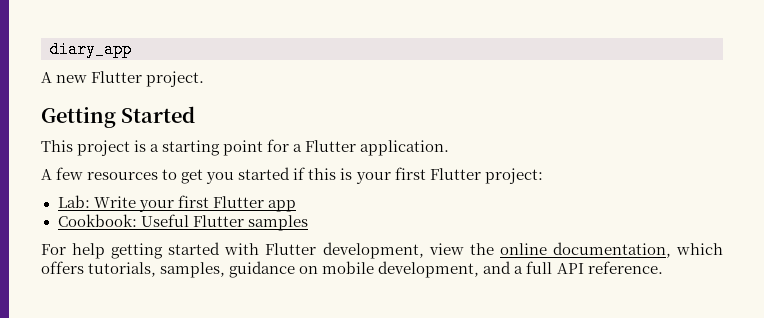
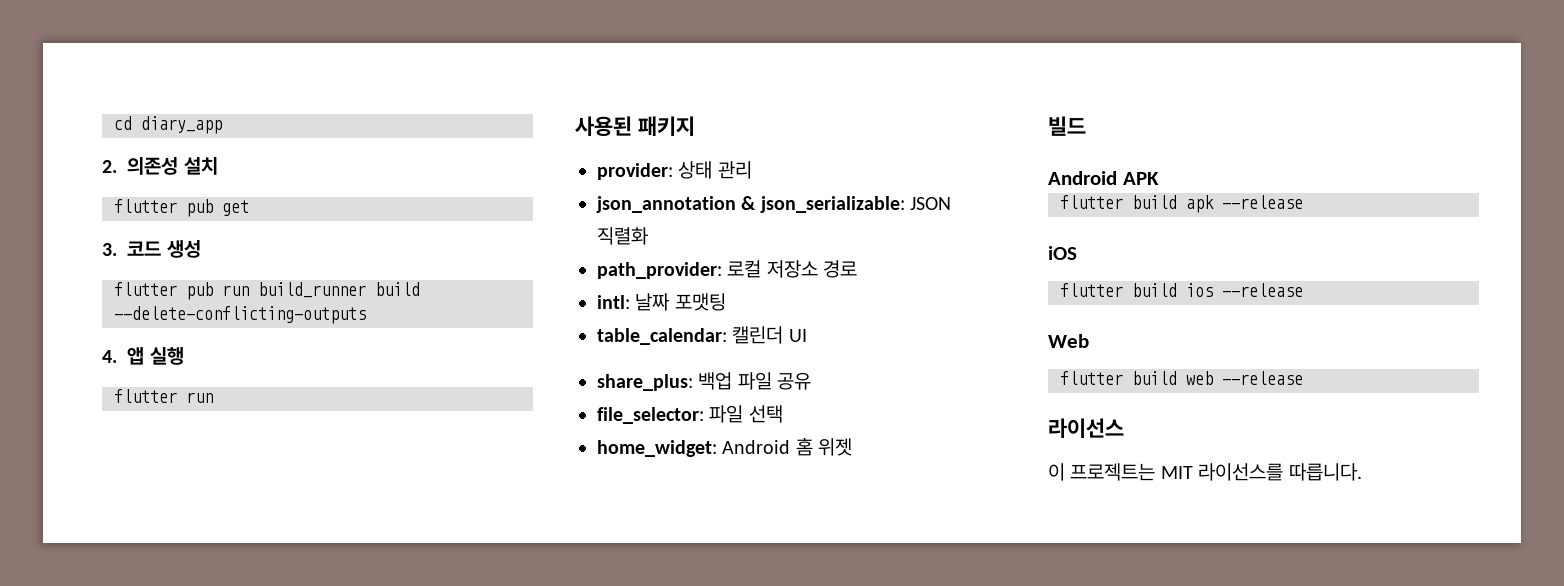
(50, 49) none -> [114,116,132,130] cd
[41,71,205,87] [41,106,196,128] [41,139,450,156] [41,167,543,184] [57,195,296,212] [57,214,308,231] [41,242,724,259] [41,261,663,278] A new Flutter project. // Getting Started // This project is a starting point for a Flutter application. // A few resources to get you started if this is your first Flutter project: // Lab: Write your first Flutter app // Cookbook: Useful Flutter samples // For help getting started with Flutter development, view the online documentation, which offers tutorials, samples, guidance on mobile development, and a full API reference. -> [102,157,218,175] [114,199,249,217] [102,240,201,258] [114,282,420,300] [114,306,366,324] [102,347,184,365] [114,389,213,403] [575,116,695,136] [597,161,752,180] [596,196,952,213] [597,227,648,245] [597,260,858,279] [597,293,726,311] [597,326,807,345] [597,372,812,391] [597,405,783,424] [597,437,853,457] [1048,116,1086,136] [1048,171,1159,185] [1060,195,1303,213] [1048,246,1077,260] [1060,283,1303,297] [1048,334,1089,348] [1060,371,1303,385] [1048,418,1124,439] [1048,463,1362,481] 2. 의존성 설치 // flutter pub get // 3. 코드 생성 // flutter pub run build_runner build --delete-conflicting-outputs // 4. 앱 실행 // flutter run // 사용된 패키지 // provider: 상태 관리 // json_annotation & json_serializable: JSON 직렬화 // path_provider: 로컬 저장소 경로 // intl: 날짜 포맷팅 // table_calendar: 캘린더 UI // share_plus: 백업 파일 공유 // file_selector: 파일 선택 // home_widget: Android 홈 위젯 // 빌드 // Android APK // flutter build apk --release // iOS // flutter build ios --release // Web // flutter build web --release // 라이선스 // 이 프로젝트는 MIT 라이선스를 따릅니다.

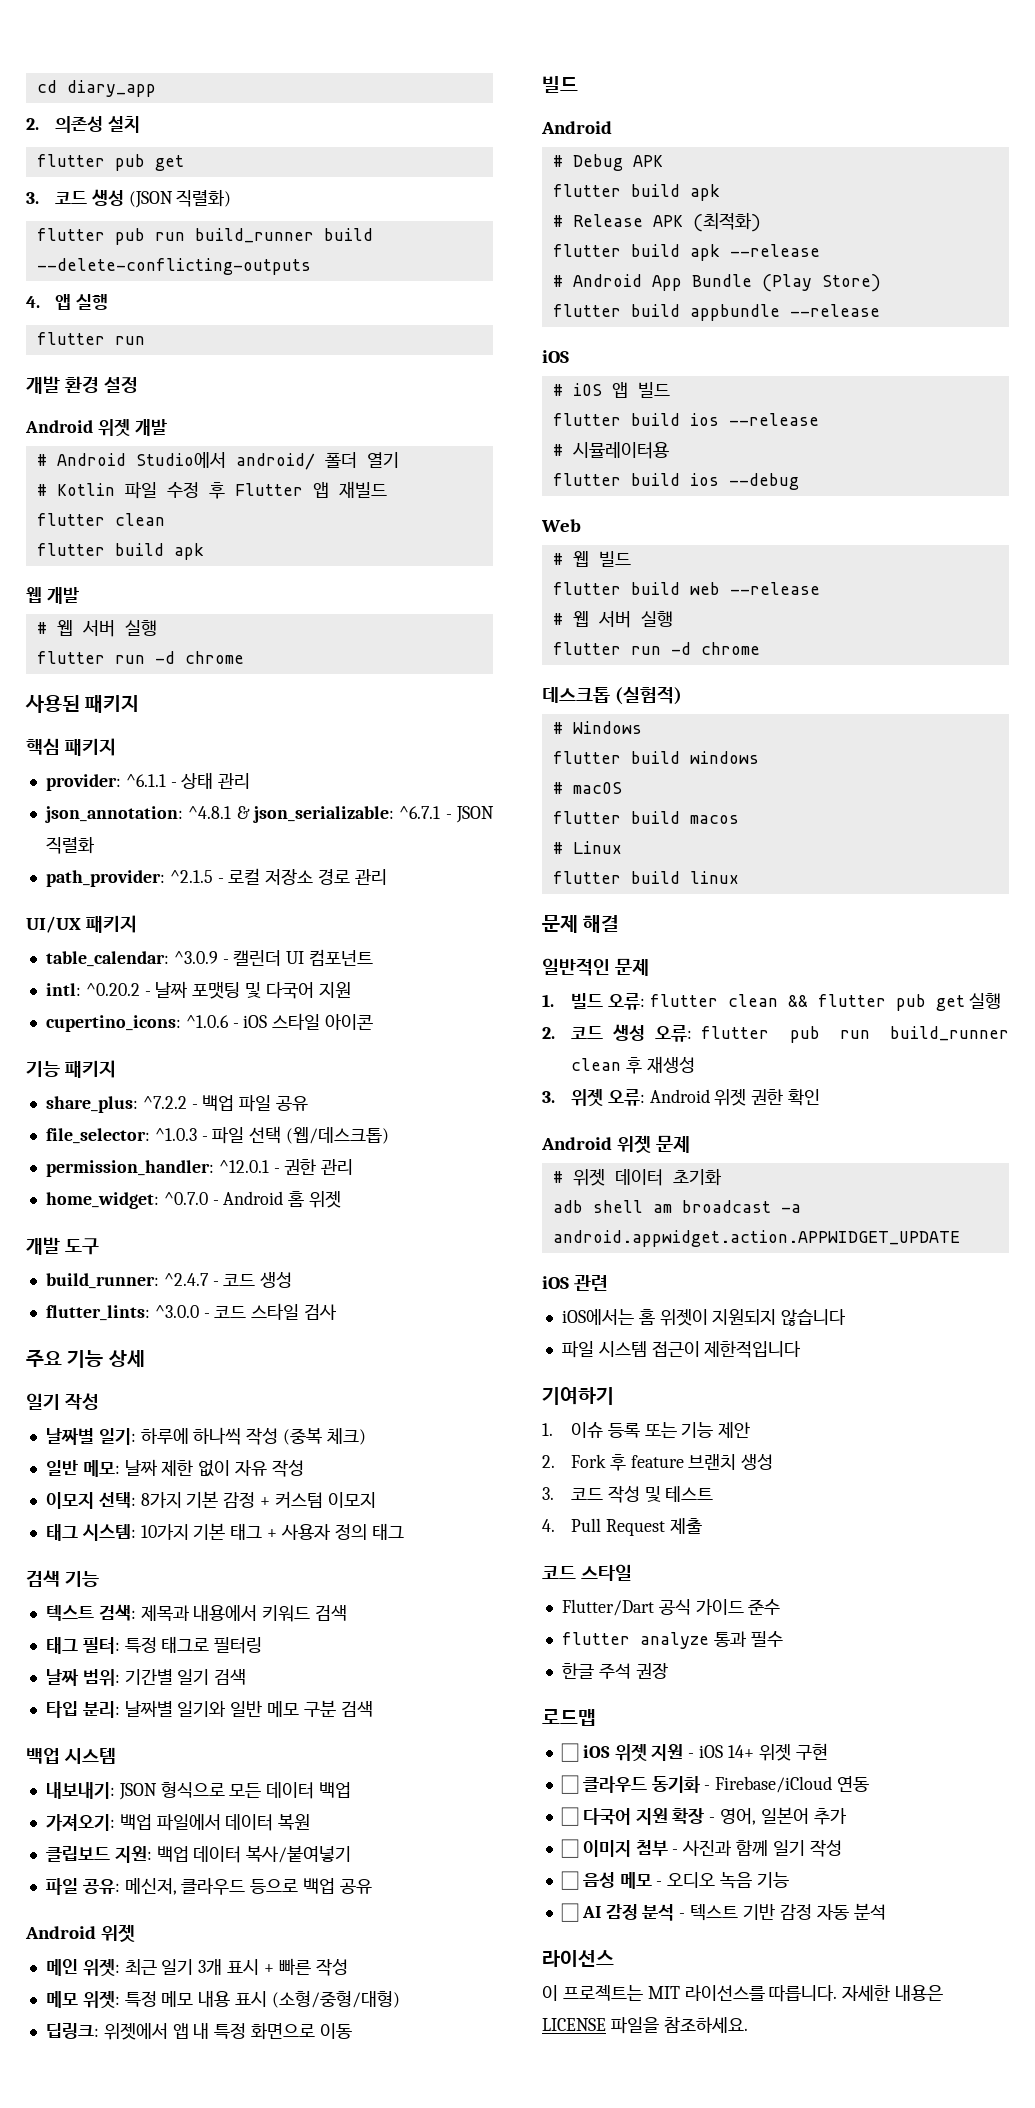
(201, 249) none -> [128,189,232,208] (JSON 직렬화)
(213, 397) none -> [26,376,139,394] [25,419,167,436] [36,452,399,470] [36,481,387,499] [36,513,165,526] [36,543,204,560] [26,587,79,604] [36,620,157,637] [36,651,244,664] // 개발 환경 설정 // Android 위젯 개발 // # Android Studio에서 android/ 폴더 열기 // # Kotlin 파일 수정 후 Flutter 앱 재빌드 // flutter clean // flutter build apk // 웹 개발 // # 웹 서버 실행 // flutter run -d chrome
(695, 126) none -> [26,738,117,756] // 핵심 패키지
(673, 171) none -> [125,774,177,787] ^6.1.1 -
[596,196,905,213] json_annotation & json_serializable: -> [44,806,452,823] json_annotation: ^4.8.1 & json_serializable: ^6.7.1 -
(722, 270) none -> [169,870,224,883] ^2.1.5 -
(858, 269) none -> [354,869,387,885] [26,915,138,933] [45,949,374,967] 관리 // UI/UX 패키지 // table_calendar: ^3.0.9 - 캘린더 UI 컴포넌트
(630, 302) none -> [85,983,151,996] ^0.20.2 -
[597,326,807,345] // table_calendar: 캘린더 UI -> [245,982,351,999] [45,1013,374,1032] [26,1060,117,1078] 및 다국어 지원 // cupertino_icons: ^1.0.6 - iOS 스타일 아이콘 // 기능 패키지
(693, 382) none -> [142,1096,198,1109] ^7.2.2 -
(704, 415) none -> [154,1128,208,1141] ^1.0.3 -
(783, 414) none -> [286,1127,390,1144] [45,1159,354,1177] (웹/데스크톱) // permission_handler: ^12.0.1 - 권한 관리
(717, 448) none -> [163,1192,219,1205] ^0.7.0 -
(853, 447) none -> [26,1237,100,1255] [45,1272,293,1289] [45,1303,338,1321] [26,1349,145,1368] [26,1393,100,1410] [45,1427,366,1445] [45,1459,304,1477] [45,1491,376,1509] [45,1523,404,1541] [26,1570,100,1587] [45,1604,348,1622] [45,1636,263,1654] [45,1669,247,1686] [45,1700,373,1718] [26,1747,117,1764] [45,1782,352,1800] [45,1814,311,1831] [45,1846,352,1863] [45,1878,372,1895] [25,1924,136,1942] [45,1958,348,1976] [45,1991,400,2008] [45,2022,352,2040] // 개발 도구 // build_runner: ^2.4.7 - 코드 생성 // flutter_lints: ^3.0.0 - 코드 스타일 검사 // 주요 기능 상세 // 일기 작성 // 날짜별 일기: 하루에 하나씩 작성 (중복 체크) // 일반 메모: 날짜 제한 없이 자유 작성 // 이모지 선택: 8가지 기본 감정 + 커스텀 이모지 // 태그 시스템: 10가지 기본 태그 + 사용자 정의 태그 // 검색 기능 // 텍스트 검색: 제목과 내용에서 키워드 검색 // 태그 필터: 특정 태그로 필터링 // 날짜 범위: 기간별 일기 검색 // 타입 분리: 날짜별 일기와 일반 메모 구분 검색 // 백업 시스템 // 내보내기: JSON 형식으로 모든 데이터 백업 // 가져오기: 백업 파일에서 데이터 복원 // 클립보드 지원: 백업 데이터 복사/붙여넣기 // 파일 공유: 메신저, 클라우드 등으로 백업 공유 // Android 위젯 // 메인 위젯: 최근 일기 3개 표시 + 빠른 작성 // 메모 위젯: 특정 메모 내용 표시 (소형/중형/대형) // 딥링크: 위젯에서 앱 내 특정 화면으로 이동
(1117, 178) none -> [552,154,623,171] // # Debug
[1222,195,1303,209] [1048,246,1077,260] [1060,283,1303,297] [1048,334,1089,348] [1060,371,1303,385] --release // iOS // flutter build ios --release // Web // flutter build web --release -> [552,212,761,232] [552,244,820,261] [552,274,881,292] [552,304,880,321] [542,350,569,363] [552,382,670,398] [552,413,819,426] [552,442,669,459] [552,473,799,490] [541,519,581,532] [552,551,631,567] [552,582,820,595] [552,611,673,628] [552,642,760,655] [542,686,683,705] [552,721,642,734] [552,751,759,764] [552,782,622,794] [552,811,739,824] [552,841,622,854] [552,871,739,884] [542,915,620,933] [542,958,650,976] [542,993,1002,1011] [542,1024,1010,1043] [570,1056,695,1074] [542,1089,821,1106] [541,1135,691,1153] [552,1168,722,1186] [552,1200,801,1213] [552,1230,960,1247] [542,1275,609,1291] [561,1309,847,1326] [561,1341,802,1358] [542,1387,614,1405] [542,1422,751,1438] [542,1454,774,1471] [542,1485,714,1503] [542,1518,702,1536] [542,1564,633,1581] [561,1599,781,1616] [561,1631,783,1649] [561,1663,668,1679] [542,1709,596,1726] [560,1743,828,1762] [560,1775,870,1794] [560,1807,847,1826] [560,1839,842,1858] [560,1871,789,1890] [560,1903,886,1922] // # Release APK (최적화) // flutter build apk --release // # Android App Bundle (Play Store) // flutter build appbundle --release // iOS // # iOS 앱 빌드 // flutter build ios --release // # 시뮬레이터용 // flutter build ios --debug // Web // # 웹 빌드 // flutter build web --release // # 웹 서버 실행 // flutter run -d chrome // 데스크톱 (실험적) // # Windows // flutter build windows // # macOS // flutter build macos // # Linux // flutter build linux // 문제 해결 // 일반적인 문제 // 1. 빌드 오류: flutter clean && flutter pub get 실행 // 2. 코드 생성 오류: flutter pub run build_runner clean 후 재생성 // 3. 위젯 오류: Android 위젯 권한 확인 // Android 위젯 문제 // # 위젯 데이터 초기화 // adb shell am broadcast -a android.appwidget.action.APPWIDGET_UPDATE // iOS 관련 // iOS에서는 홈 위젯이 지원되지 않습니다 // 파일 시스템 접근이 제한적입니다 // 기여하기 // 1. 이슈 등록 또는 기능 제안 // 2. Fork 후 feature 브랜치 생성 // 3. 코드 작성 및 테스트 // 4. Pull Request 제출 // 코드 스타일 // Flutter/Dart 공식 가이드 준수 // flutter analyze 통과 필수 // 한글 주석 권장 // 로드맵 // ☐ iOS 위젯 지원 - iOS 14+ 위젯 구현 // ☐ 클라우드 동기화 - Firebase/iCloud 연동 // ☐ 다국어 지원 확장 - 영어, 일본어 추가 // ☐ 이미지 첨부 - 사진과 함께 일기 작성 // ☐ 음성 메모 - 오디오 녹음 기능 // ☐ AI 감정 분석 - 텍스트 기반 감정 자동 분석
(1362, 472) none -> [842,1985,944,2001] [542,2017,748,2034] 자세한 내용은 LICENSE 파일을 참조하세요.

